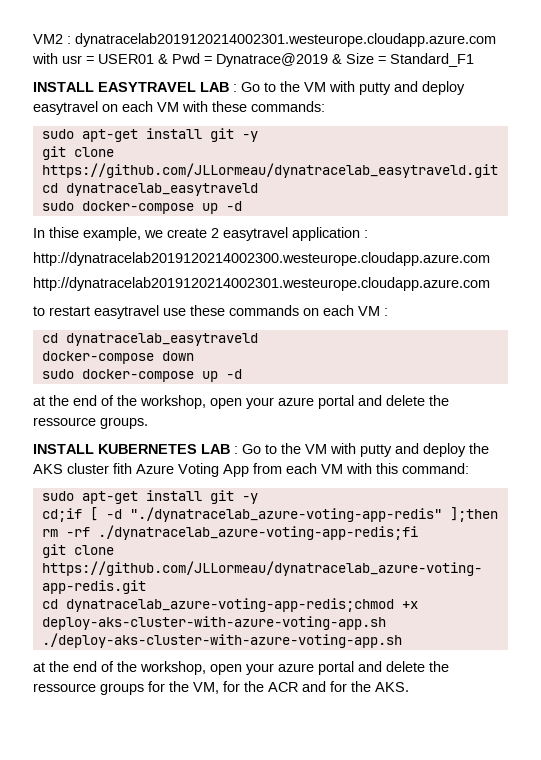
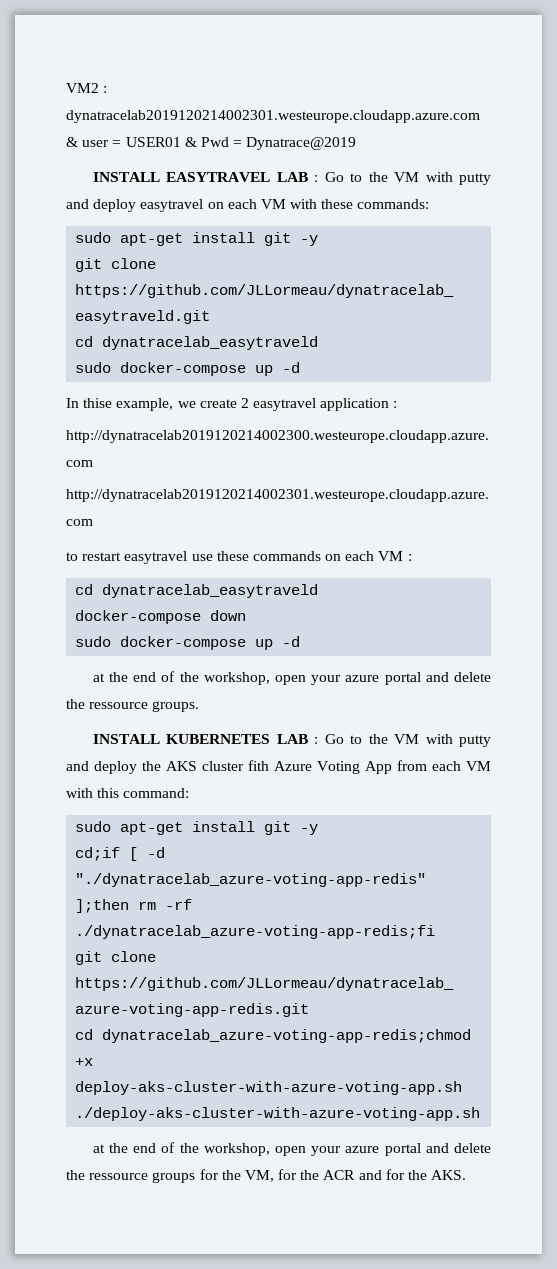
[32,53,82,64] with usr -> [66,137,110,147] & user
[332,53,474,67] & Size = Standard_F1 -> (357, 143) none

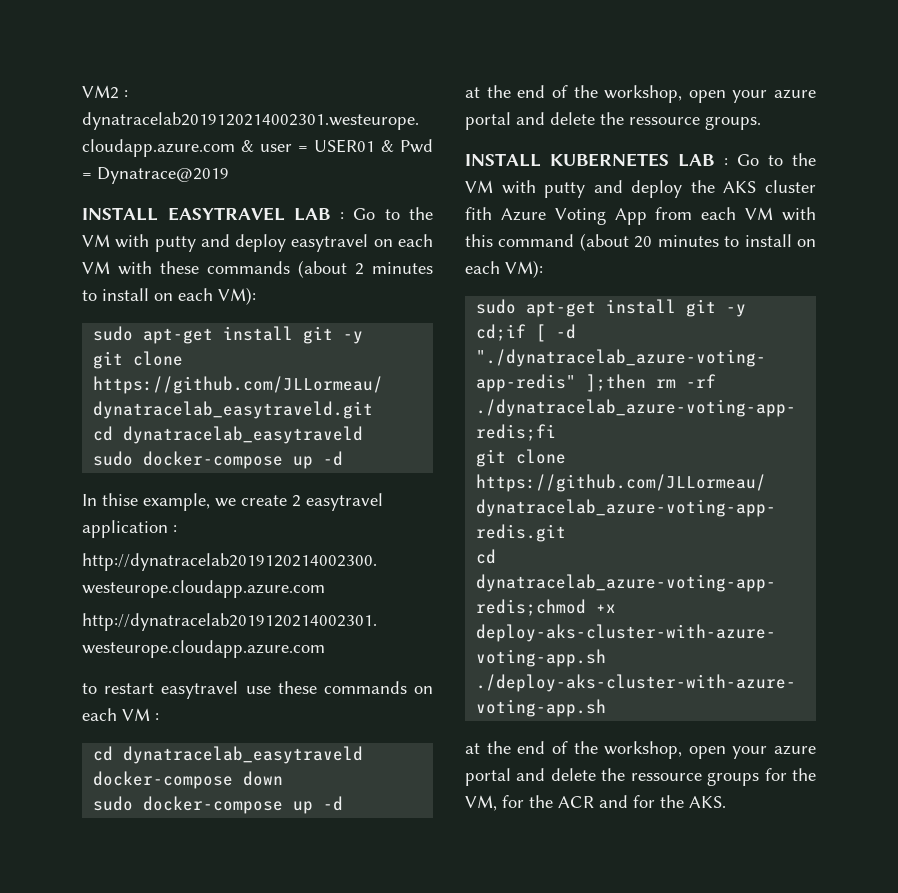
[357,199,430,209] commands: -> [207,260,433,278] [82,287,256,305] commands (about 2 minutes to install on each VM):
[123,788,190,798] command: -> [498,233,816,251] [465,260,543,278] command (about 20 minutes to install on each VM):

